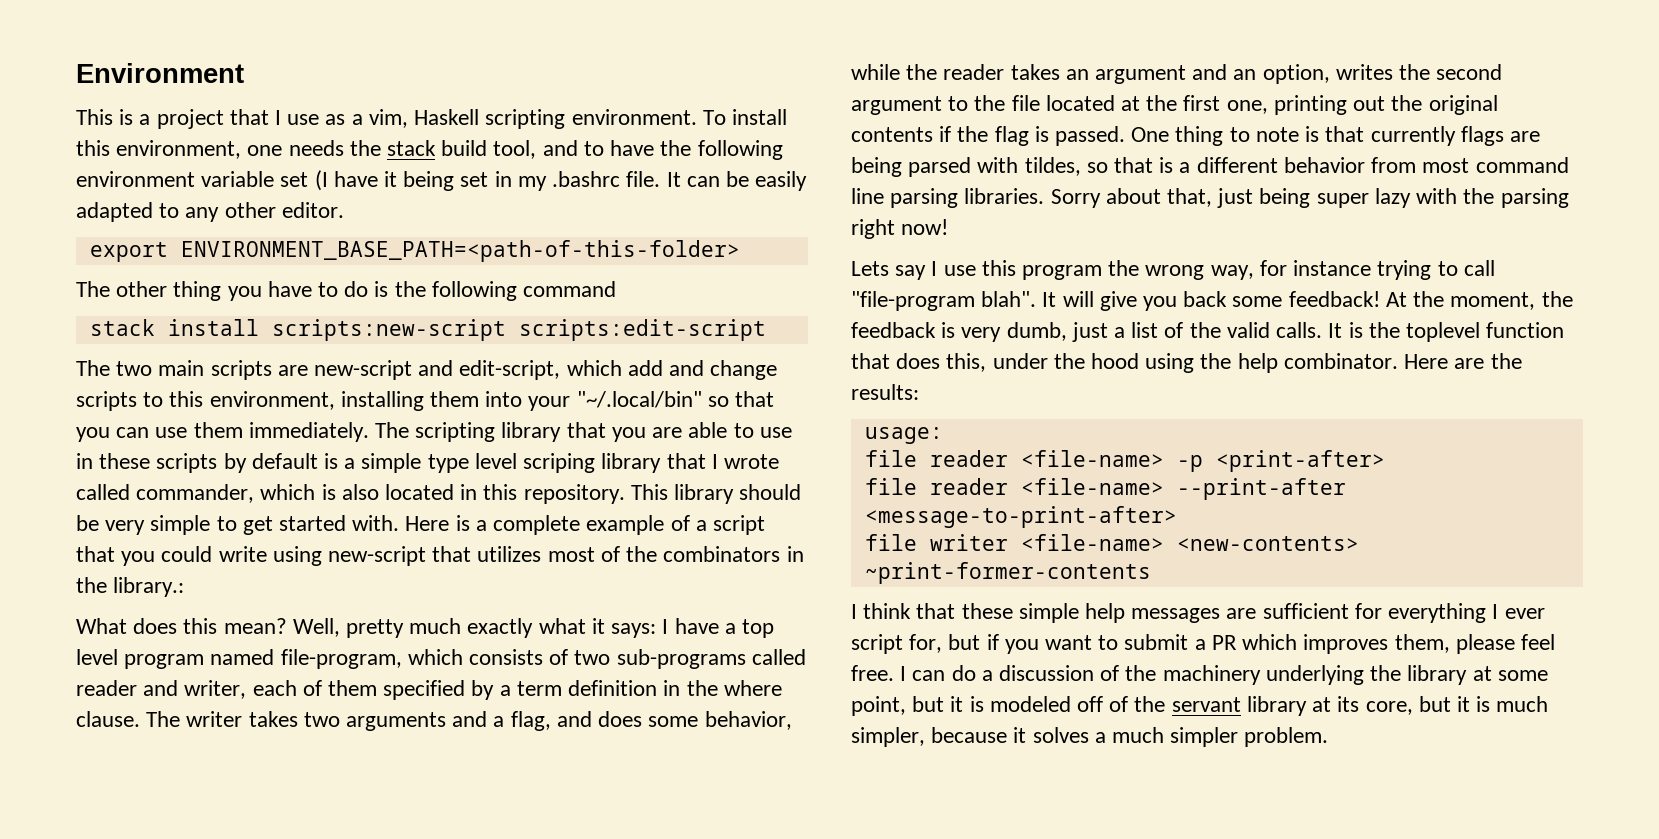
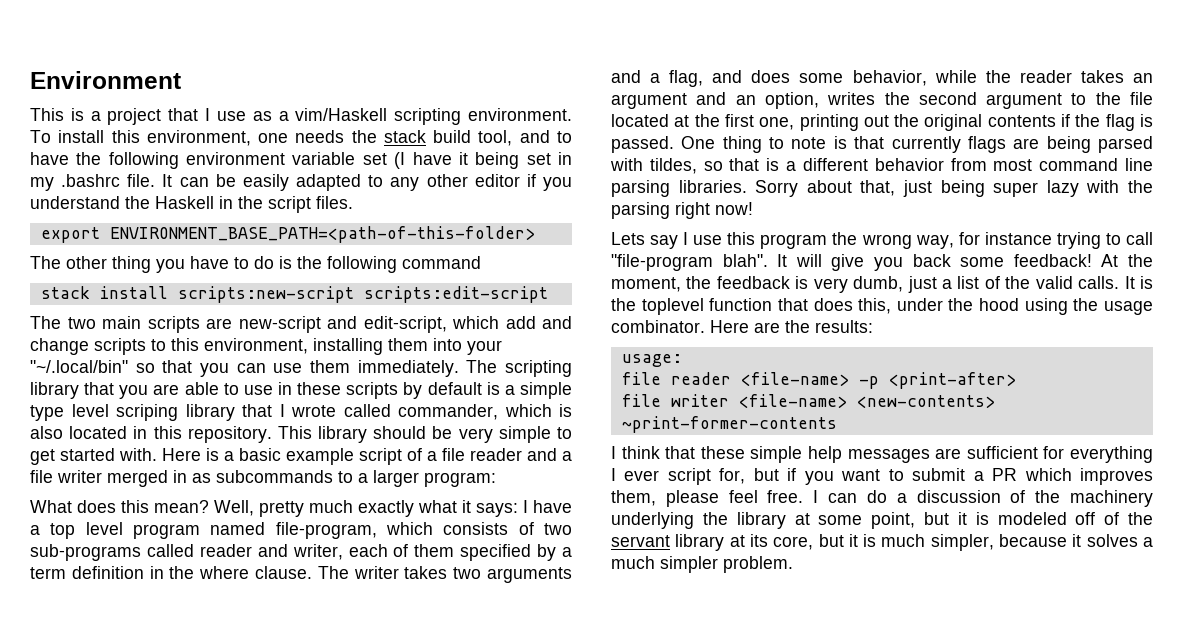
[368,109,480,128] vim, Haskell -> [295,108,388,121] vim/Haskell
[281,202,344,218] editor. -> [474,174,572,191] [30,196,353,213] editor if you understand the Haskell in the script files.
[493,515,765,535] [76,546,804,566] [76,577,185,597] complete example of a script that you could write using new-script that utilizes most of the combinators in the library.: -> [239,448,572,465] [30,470,496,487] basic example script of a file reader and a file writer merged in as subcommands to a larger program:
[1237,353,1278,373] help -> [1104,301,1153,315] usage
[864,478,1346,500] [864,506,1177,528] // file reader <file-name> --print-after <message-to-print-after> -> (1016, 380) none

